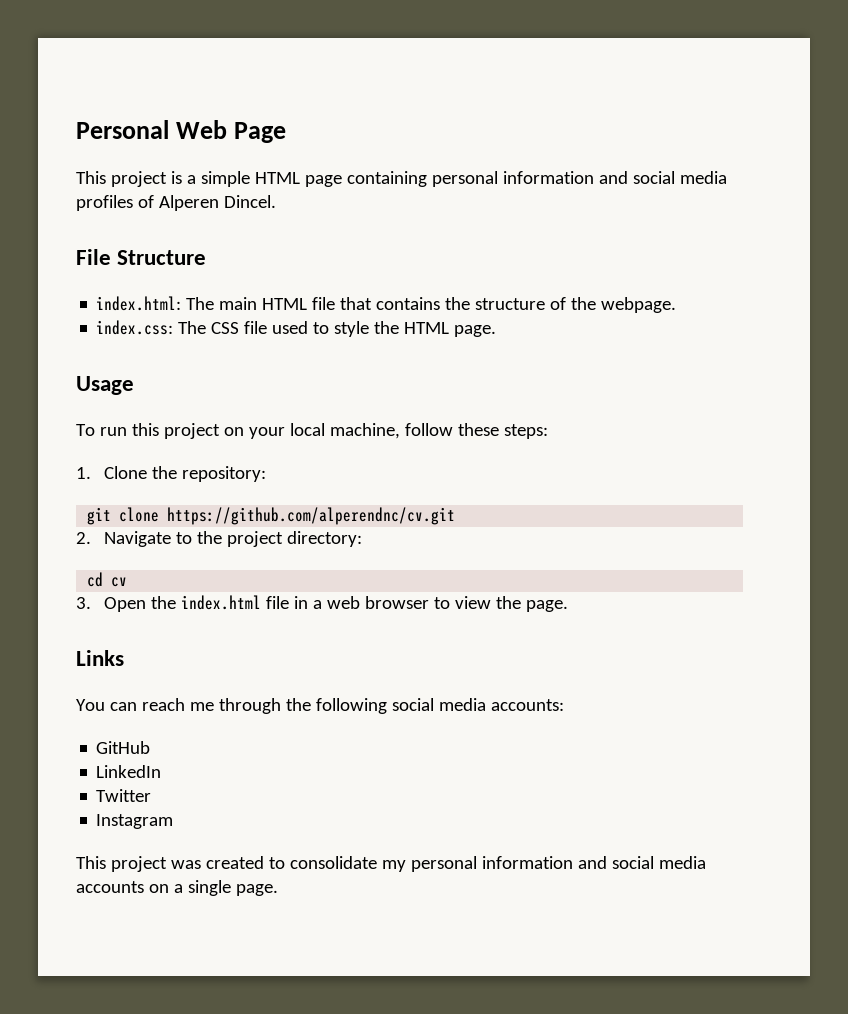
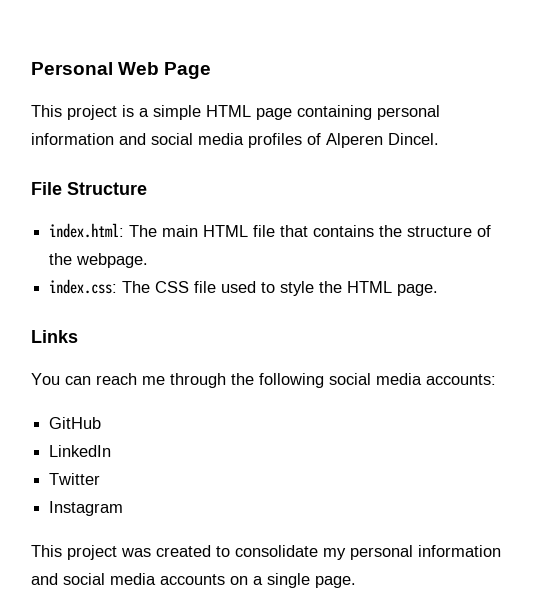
[76,376,134,395] [76,423,548,439] [76,466,267,482] [87,507,456,525] [76,531,363,547] [87,572,128,587] [76,595,569,612] // Usage // To run this project on your local machine, follow these steps: // 1. Clone the repository: // git clone https://github.com/alperendnc/cv.git // 2. Navigate to the project directory: // cd cv // 3. Open the index.html file in a web browser to view the page. -> (439, 290) none

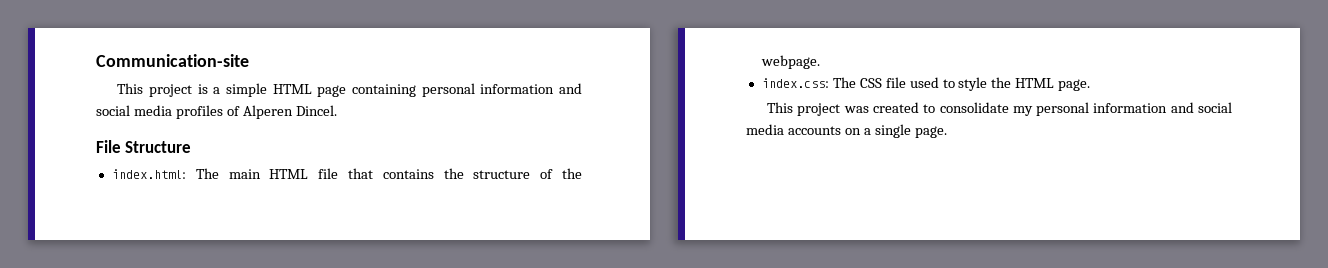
[31,62,212,79] Personal Web Page -> [96,54,249,67] Communication-site
[31,330,78,343] [31,373,496,388] [49,417,102,429] [49,445,112,457] [49,473,101,485] [49,501,124,516] // Links // You can reach me through the following social media accounts: // GitHub // LinkedIn // Twitter // Instagram -> (1091, 85) none

